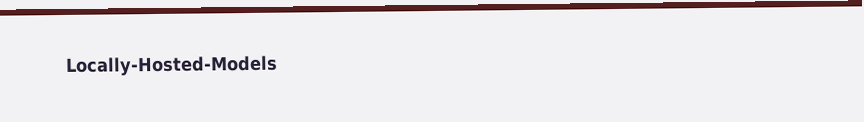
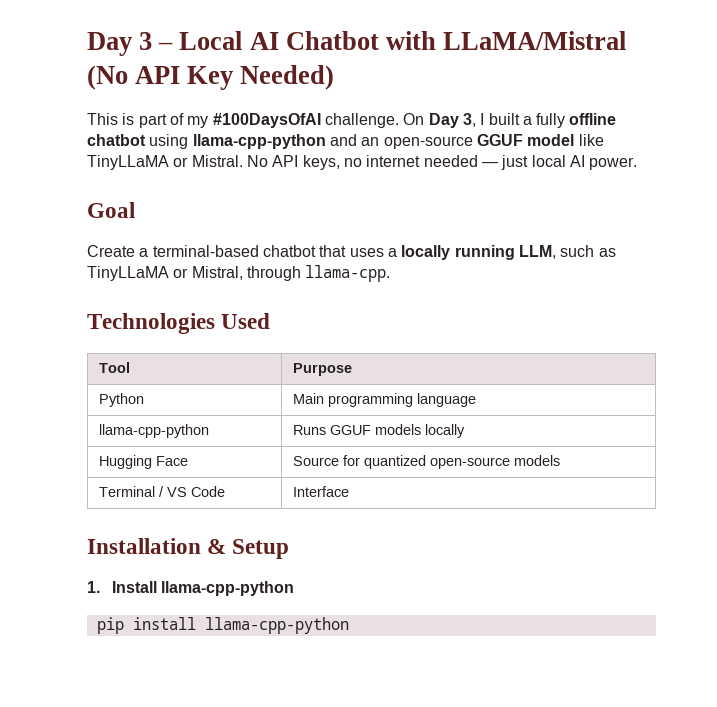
[65,55,278,76] Locally-Hosted-Models -> [87,31,627,56] [87,65,335,90] [87,113,617,128] [87,134,604,149] [87,155,638,170] [87,202,135,218] [87,245,616,260] [87,265,391,282] [87,313,271,334] [98,362,130,373] [292,363,352,376] [98,393,144,407] [292,393,476,407] [98,424,209,438] [292,424,465,438] [98,455,188,469] [292,455,560,469] [98,486,225,497] [292,486,349,497] [87,538,290,559] [87,581,295,596] [96,617,349,634] Day 3 – Local AI Chatbot with LLaMA/Mistral (No API Key Needed) // This is part of my #100DaysOfAI challenge. On Day 3, I built a fully offline chatbot using llama-cpp-python and an open-source GGUF model like TinyLLaMA or Mistral. No API keys, no internet needed — just local AI power. // Goal // Create a terminal-based chatbot that uses a locally running LLM, such as TinyLLaMA or Mistral, through llama-cpp. // Technologies Used // Tool | Purpose // Python | Main programming language // llama-cpp-python | Runs GGUF models locally // Hugging Face | Source for quantized open-source models // Terminal / VS Code | Interface // Installation & Setup // 1. Install llama-cpp-python // pip install llama-cpp-python

